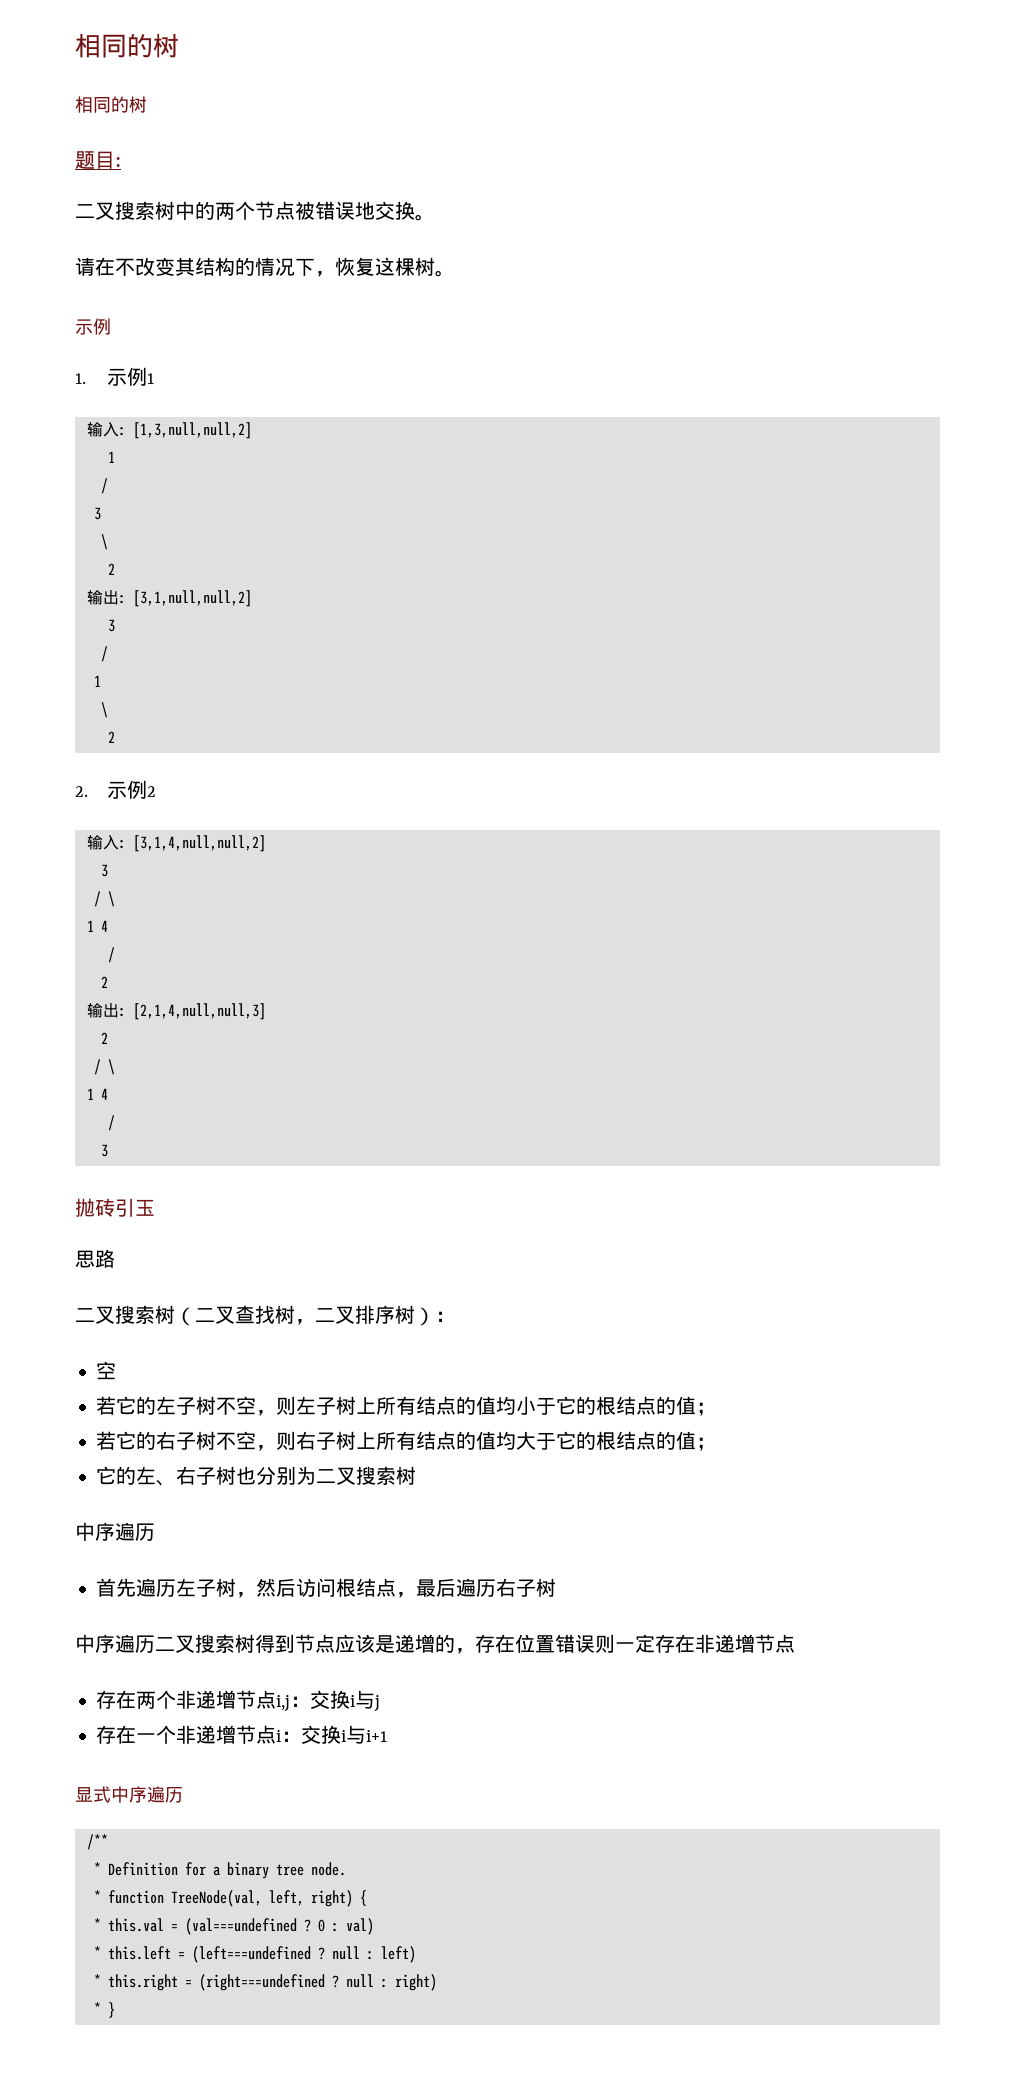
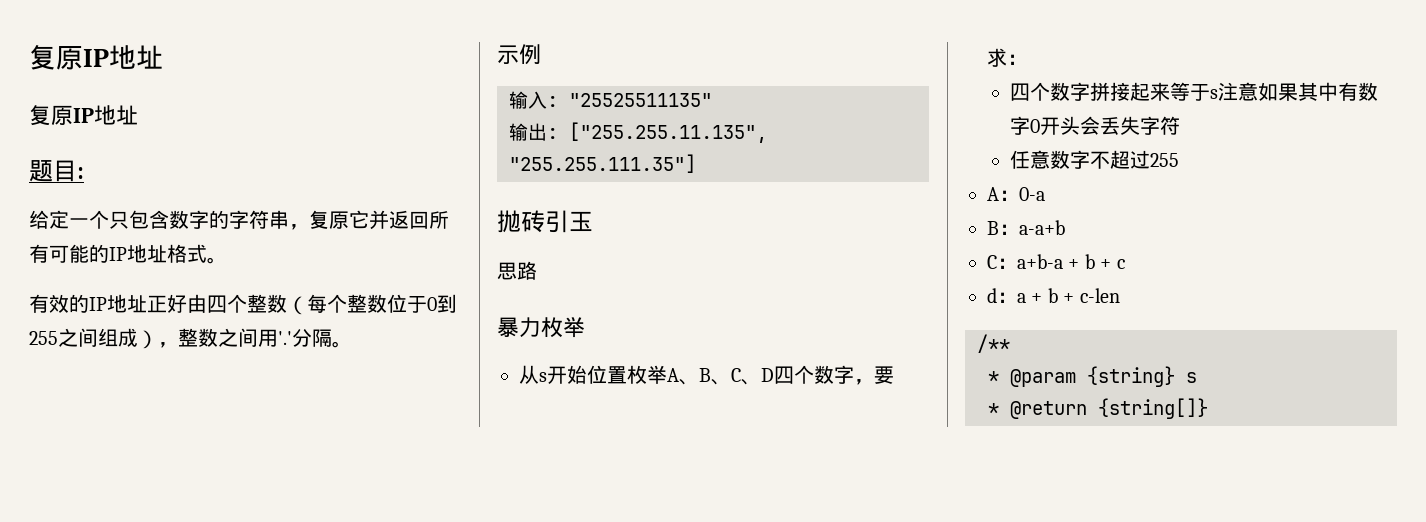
[75,33,179,58] [75,96,147,113] [75,151,121,169] [75,201,435,221] [75,257,435,277] 相同的树 // 相同的树 // 题目: // 二叉搜索树中的两个节点被错误地交换。 // 请在不改变其结构的情况下，恢复这棵树 -> [29,45,163,70] [29,105,138,126] [29,160,84,182] [29,210,449,230] [29,244,227,264] [29,294,457,315] [29,328,332,349] 复原IP地址 // 复原IP地址 // 题目: // 给定一个只包含数字的字符串，复原它并返回所有可能的IP地址格式。 // 有效的IP地址正好由四个整数（每个整数位于0到255之间组成），整数之间用'.'分隔
[75,367,155,386] [86,422,252,439] [107,451,115,463] [100,478,108,494] [93,507,101,520] [100,534,108,550] [107,563,115,575] [86,590,252,607] [107,619,115,632] [100,646,108,662] [93,675,101,687] [100,702,108,718] [107,731,115,743] [75,780,157,799] [86,835,266,852] [100,864,108,877] [93,891,115,907] [86,920,108,932] [107,947,115,963] [100,976,108,988] [86,1003,266,1020] [100,1032,108,1044] [93,1059,115,1075] [86,1088,108,1100] [107,1115,115,1131] [100,1144,108,1157] [75,1198,155,1217] [75,1249,115,1268] [75,1305,455,1326] [96,1361,117,1380] [96,1396,717,1416] [96,1431,717,1451] [96,1466,417,1486] [75,1522,155,1541] [96,1578,557,1598] [75,1634,795,1654] [96,1690,381,1712] [96,1725,388,1744] [75,1786,183,1803] [86,1834,108,1850] [93,1862,346,1879] [93,1890,367,1907] [93,1918,374,1935] [93,1946,416,1963] [93,1974,437,1991] [93,2002,115,2018] // 1.示例1 // 输入: [1,3,null,null,2] // 1 // / // 3 // \ // 2 // 输出: [3,1,null,null,2] // 3 // / // 1 // \ // 2 // 2.示例2 // 输入: [3,1,4,null,null,2] // 3 // / \ // 1 4 // / // 2 // 输出: [2,1,4,null,null,3] // 2 // / \ // 1 4 // / // 3 // 抛砖引玉 // 思路 // 二叉搜索树（二叉查找树，二叉排序树）： // 空 // 若它的左子树不空，则左子树上所有结点的值均小于它的根结点的值； // 若它的右子树不空，则右子树上所有结点的值均大于它的根结点的值； // 它的左、右子树也分别为二叉搜索树 // 中序遍历 // 首先遍历左子树，然后访问根结点，最后遍历右子树 // 中序遍历二叉搜索树得到节点应该是递增的，存在位置错误则一定存在非递增节点 // 存在两个非递增节点i,j：交换i与j // 存在一个非递增节点i：交换i与i+1 // 显式中序遍历 // /** // * Definition for a binary tree node. // * function TreeNode(val, left, right) { // * this.val = (val===undefined ? 0 : val) // * this.left = (left===undefined ? null : left) // * this.right = (right===undefined ? null : right) // * } -> [509,91,712,109] [509,122,767,143] [509,154,696,173] [497,210,593,233] [497,261,537,280] [497,317,585,338] [519,365,894,385] [987,48,1027,67] [1010,82,1379,101] [1010,116,1181,135] [1010,150,1180,169] [987,187,1045,201] [987,220,1065,235] [987,254,1125,269] [987,288,1120,303] [977,334,1010,353] [988,366,1197,387] [988,398,1208,419] // 输入: "25525511135" // 输出: ["255.255.11.135", "255.255.111.35"] // 抛砖引玉 // 思路 // 暴力枚举 // 从s开始位置枚举A、B、C、D四个数字，要求： // 四个数字拼接起来等于s注意如果其中有数字0开头会丢失字符 // 任意数字不超过255 // A：0-a // B：a-a+b // C：a+b-a + b + c // d：a + b + c-len // /** // * @param {string} s // * @return {string[]}

